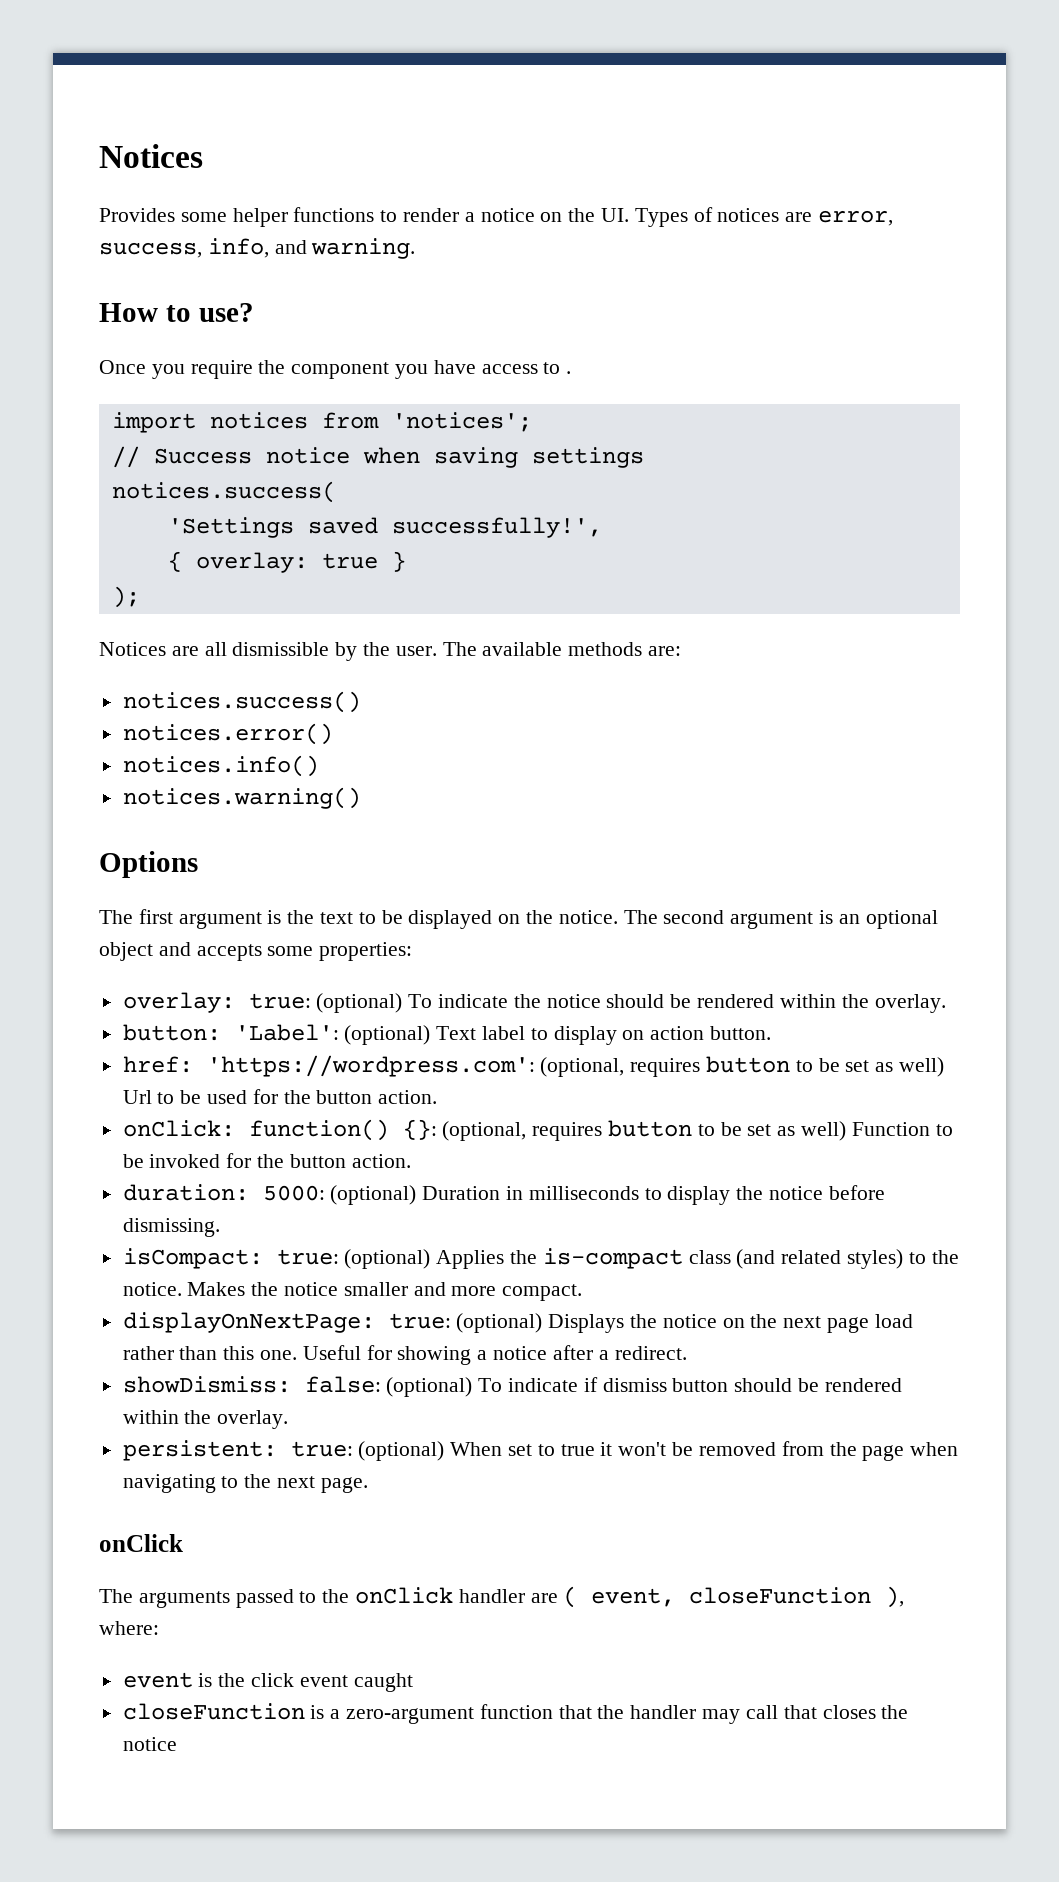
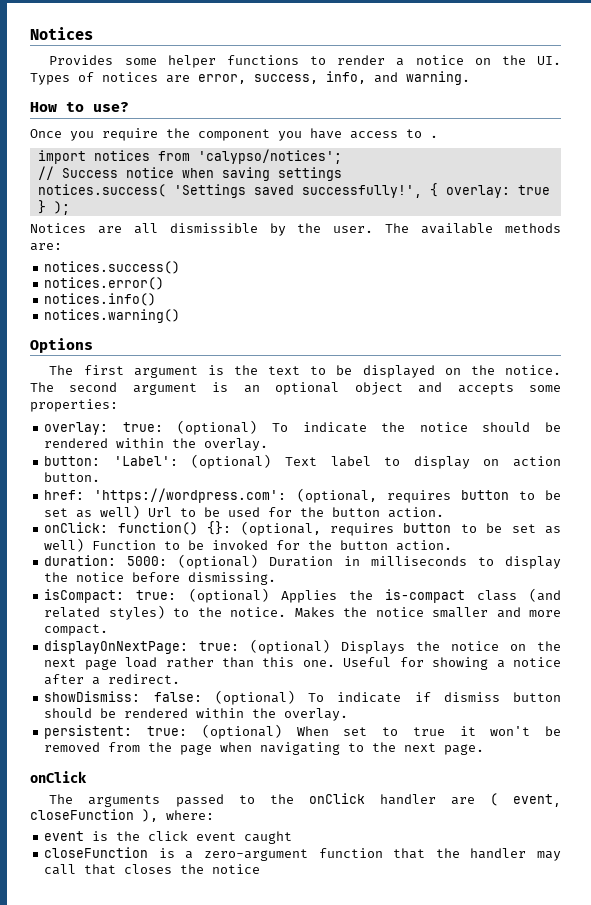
[391,412,532,432] 'notices'; -> [197,149,342,164] 'calypso/notices';
(336, 492) // -> (166, 190) none
(602, 527) // -> (422, 191) none
(406, 561) // -> (46, 207) none

